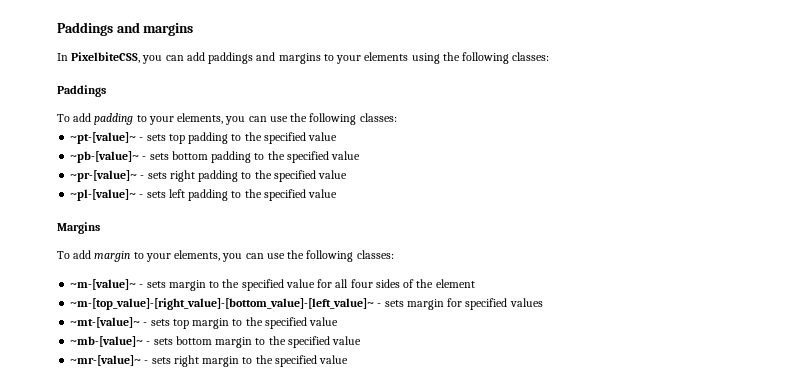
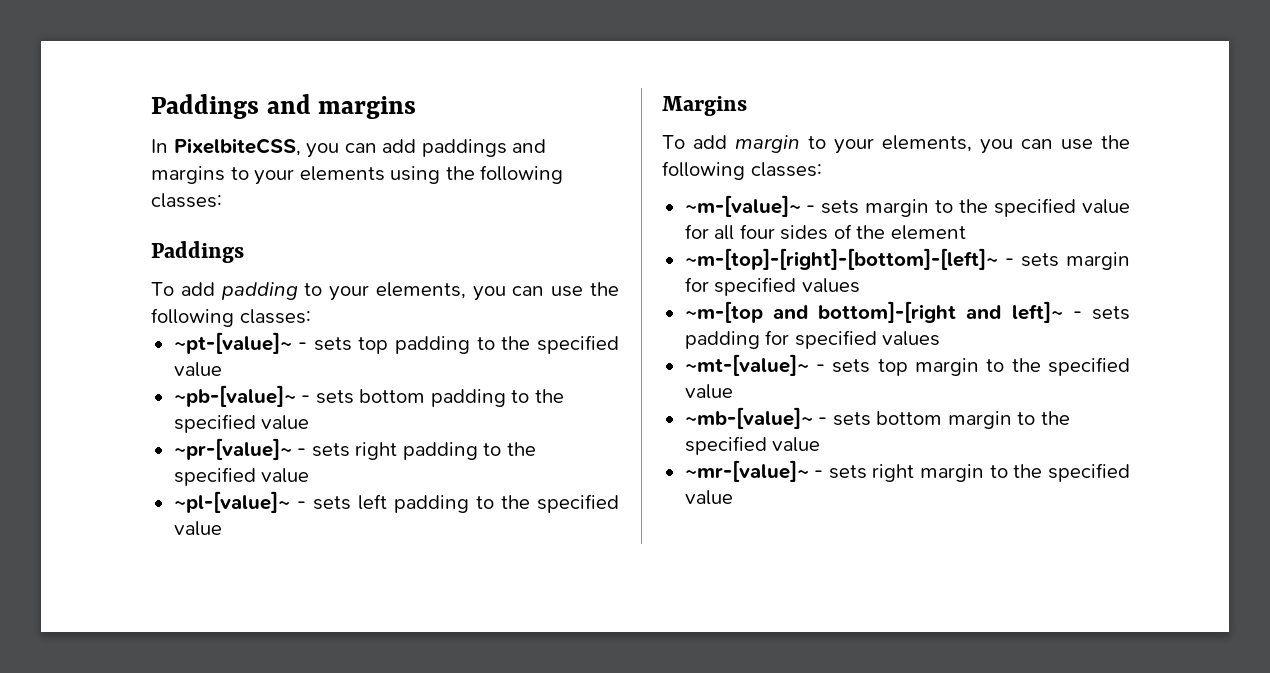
[70,298,375,310] ~m-[top_value]-[right_value]-[bottom_value]-[left_value]~ -> [684,248,998,270] ~m-[top]-[right]-[bottom]-[left]~
(543, 302) none -> [684,301,1130,323] [684,330,941,349] // ~m-[top and bottom]-[right and left]~ - sets padding for specified values

